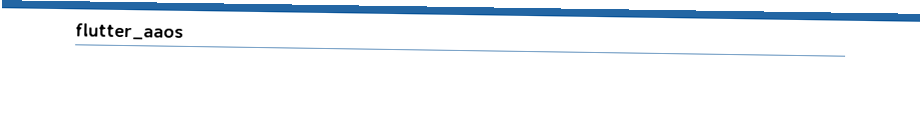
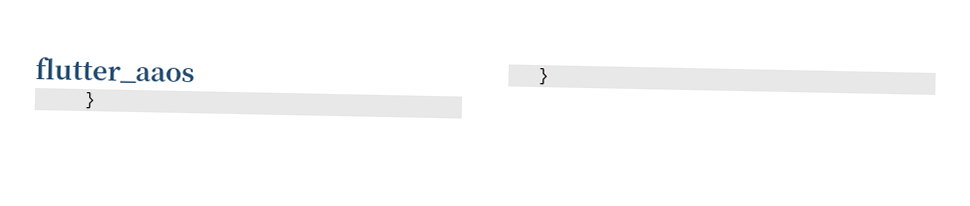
(184, 31) none -> [83,91,96,110] [537,67,549,86] // } // }

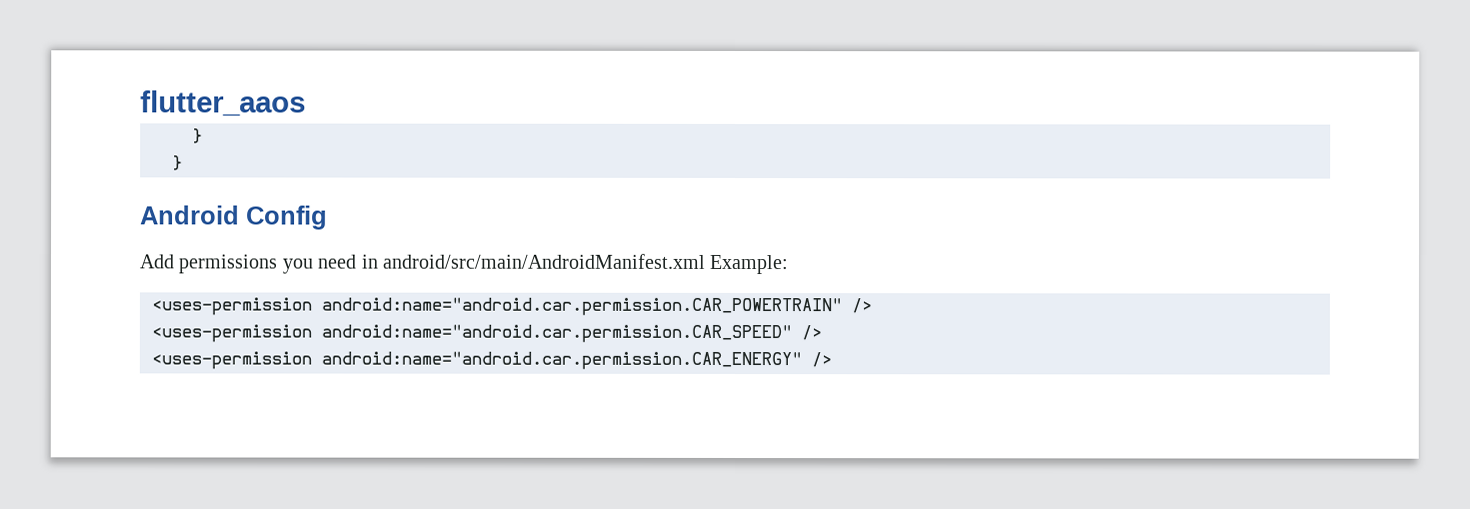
(549, 76) none -> [140,205,328,230] [139,253,789,275] [151,297,872,317] [151,324,822,344] [151,351,832,371] // Android Config // Add permissions you need in android/src/main/AndroidManifest.xml Example: // <uses-permission android:name="android.car.permission.CAR_POWERTRAIN" /> // <uses-permission android:name="android.car.permission.CAR_SPEED" /> // <uses-permission android:name="android.car.permission.CAR_ENERGY" />

